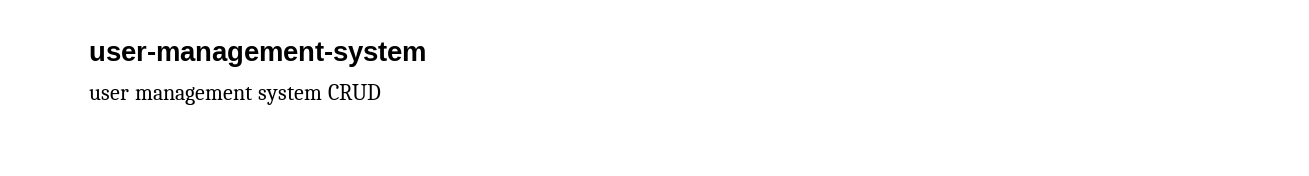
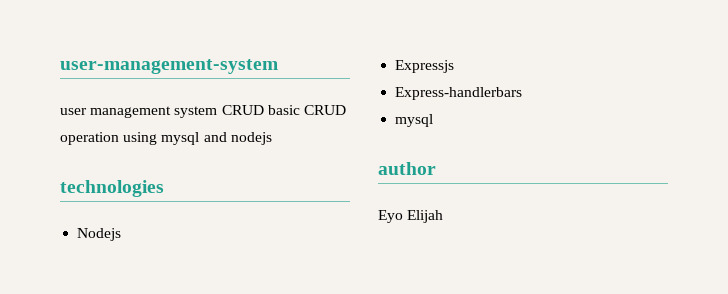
(381, 92) none -> [267,105,346,115] [60,132,272,145] [60,180,164,197] [77,228,122,241] [395,60,455,73] [395,87,523,100] [395,114,434,127] [378,162,436,175] [378,210,444,223] basic CRUD operation using mysql and nodejs // technologies // Nodejs // Expressjs // Express-handlerbars // mysql // author // Eyo Elijah

